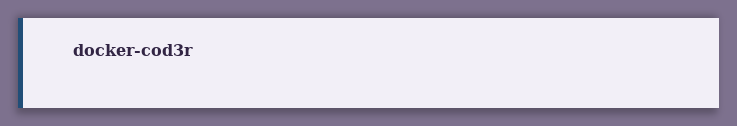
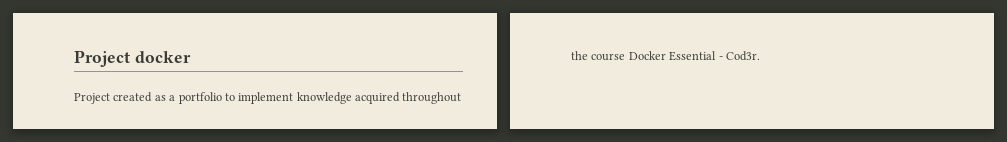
[73,44,193,56] docker-cod3r -> [74,50,191,67] [74,92,462,104] [571,51,760,61] Project docker // Project created as a portfolio to implement knowledge acquired throughout the course Docker Essential - Cod3r.

